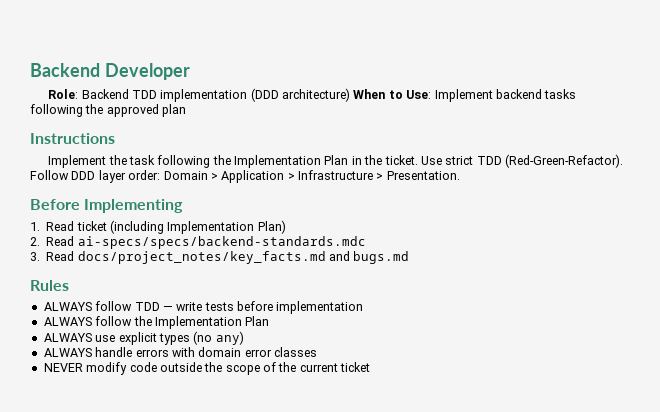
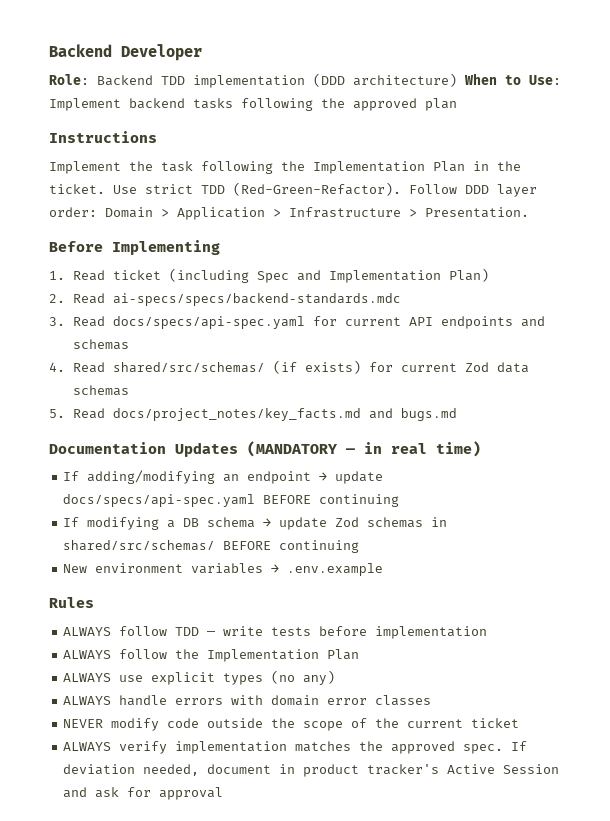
(164, 227) none -> [257,270,322,283] Spec and
[77,251,410,264] docs/project_notes/key_facts.md and bugs.md -> [113,316,546,329] [73,339,130,350] [49,360,530,374] [73,385,130,396] [49,408,458,421] [49,441,481,457] [63,470,384,484] [63,494,400,507] [63,517,448,530] [63,540,360,553] [63,563,384,576] docs/specs/api-spec.yaml for current API endpoints and schemas // 4. Read shared/src/schemas/ (if exists) for current Zod data schemas // 5. Read docs/project_notes/key_facts.md and bugs.md // Documentation Updates (MANDATORY — in real time) // If adding/modifying an endpoint → update docs/specs/api-spec.yaml BEFORE continuing // If modifying a DB schema → update Zod schemas in shared/src/schemas/ BEFORE continuing // New environment variables → .env.example
(371, 367) none -> [63,741,528,754] [63,764,560,777] [63,787,224,800] // ALWAYS verify implementation matches the approved spec. If deviation needed, document in product tracker's Active Session and ask for approval

